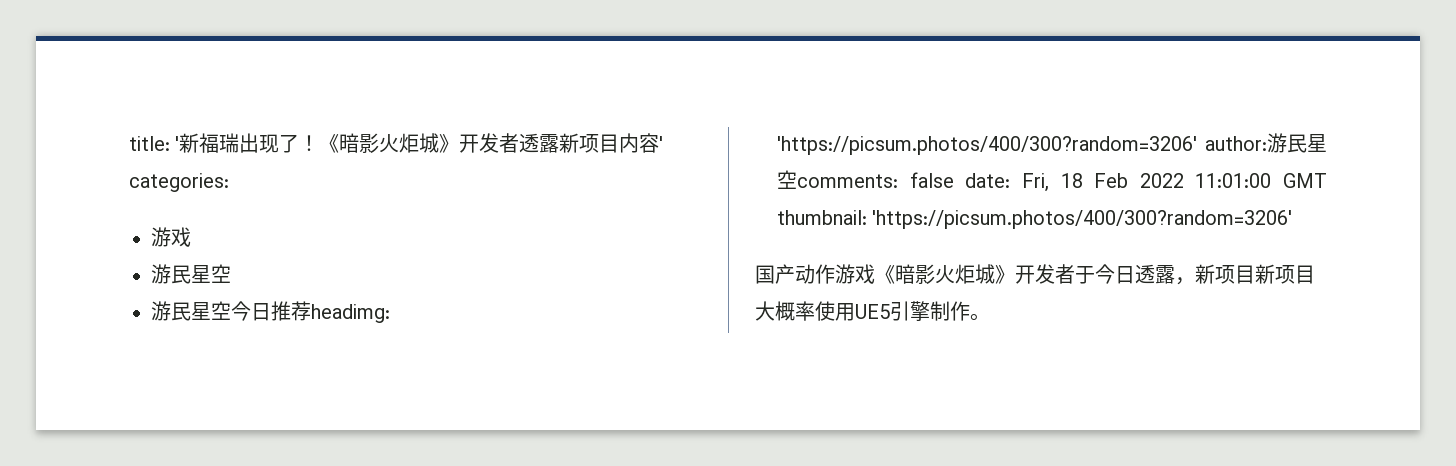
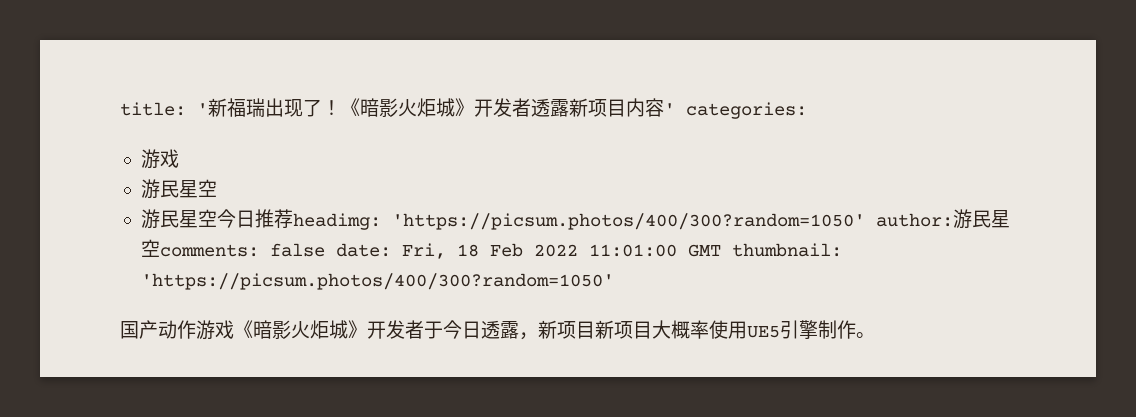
[777,136,1197,155] 'https://picsum.photos/400/300?random=3206' -> [391,213,865,230] 'https://picsum.photos/400/300?random=1050'
[872,210,1293,229] 'https://picsum.photos/400/300?random=3206' -> [140,273,614,290] 'https://picsum.photos/400/300?random=1050'

